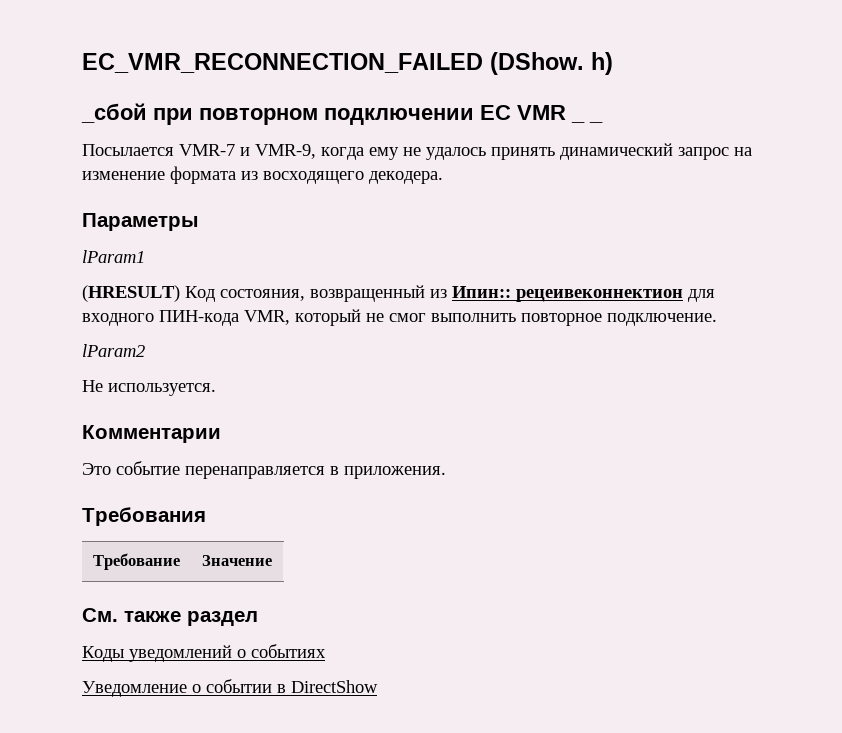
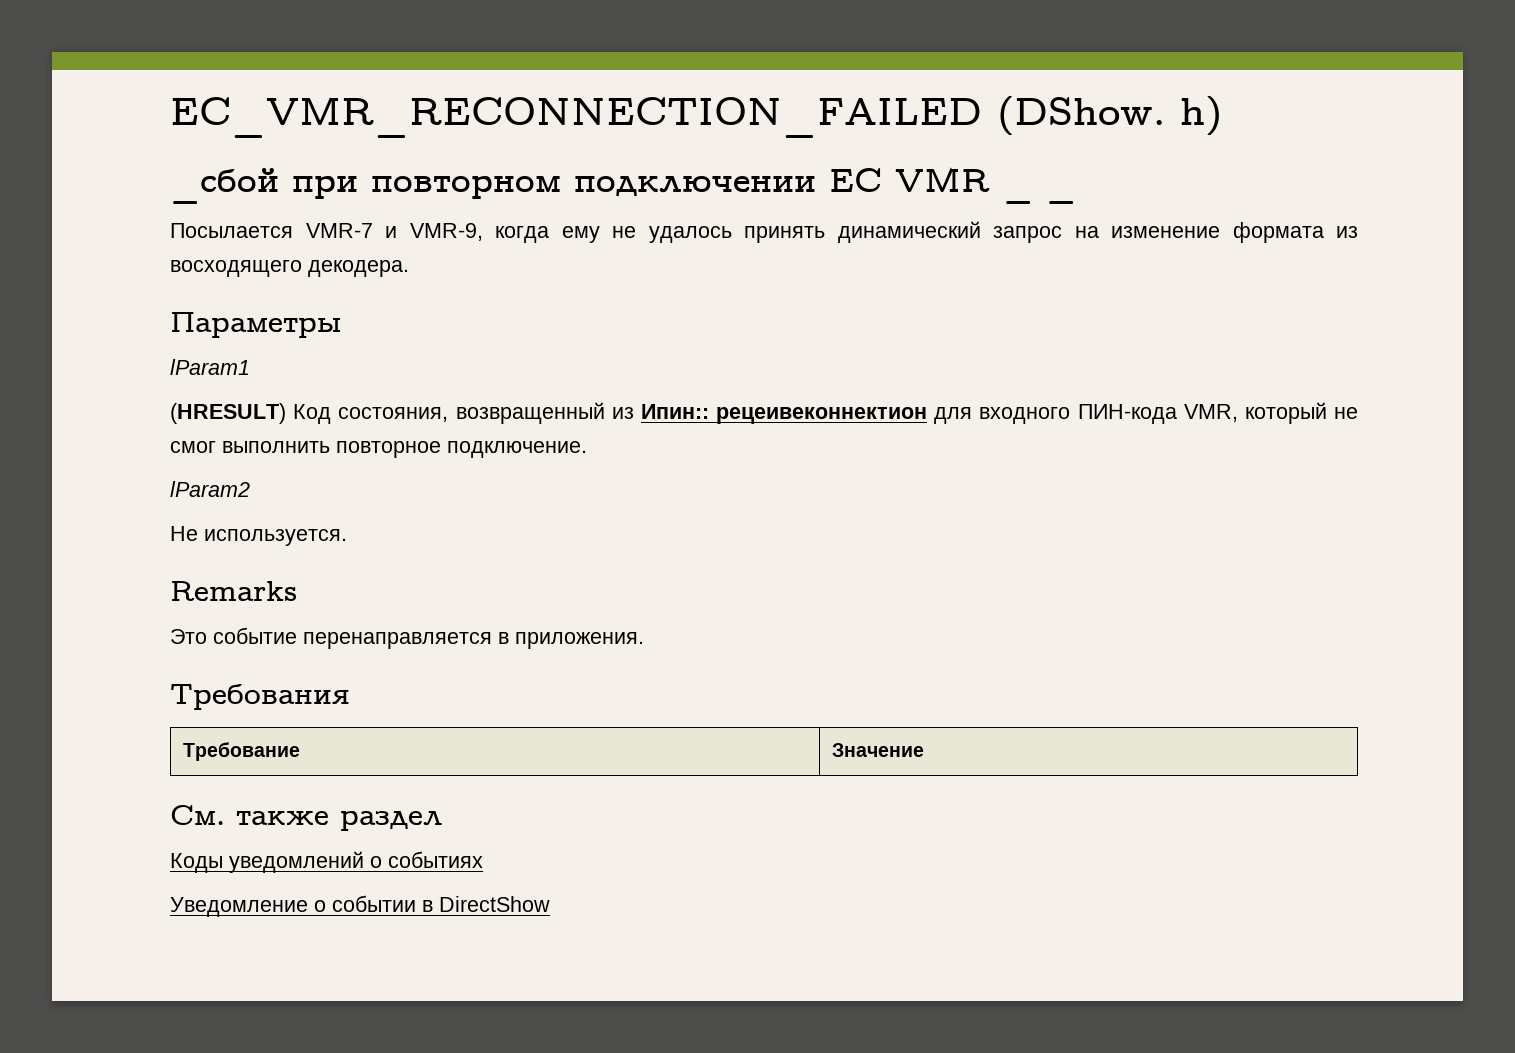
[82,425,221,443] Комментарии -> [170,581,297,601] Remarks

